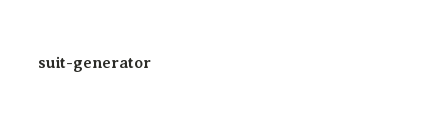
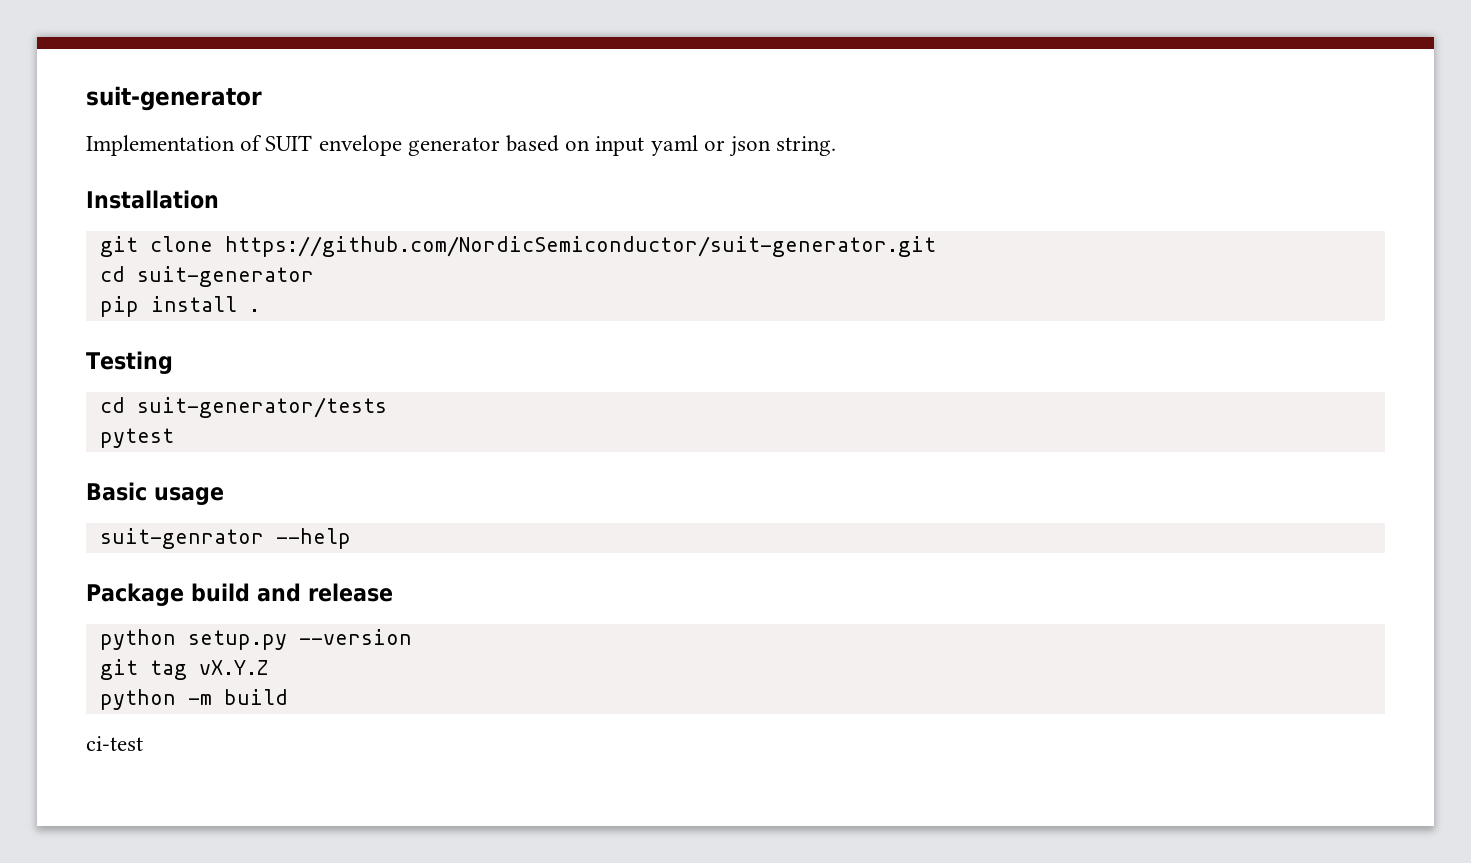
[38,56,151,72] suit-generator -> [86,86,262,111] [86,135,837,157] [86,190,219,209] [99,236,936,257] [99,266,314,287] [99,296,260,317] [86,351,173,374] [99,397,387,418] [99,428,174,448] [86,482,224,505] [99,528,351,549] [86,583,393,606] [99,629,412,650] [99,659,268,680] [99,689,288,710] [86,736,143,751] suit-generator // Implementation of SUIT envelope generator based on input yaml or json string. // Installation // git clone https://github.com/NordicSemiconductor/suit-generator.git // cd suit-generator // pip install . // Testing // cd suit-generator/tests // pytest // Basic usage // suit-genrator --help // Package build and release // python setup.py --version // git tag vX.Y.Z // python -m build // ci-test

